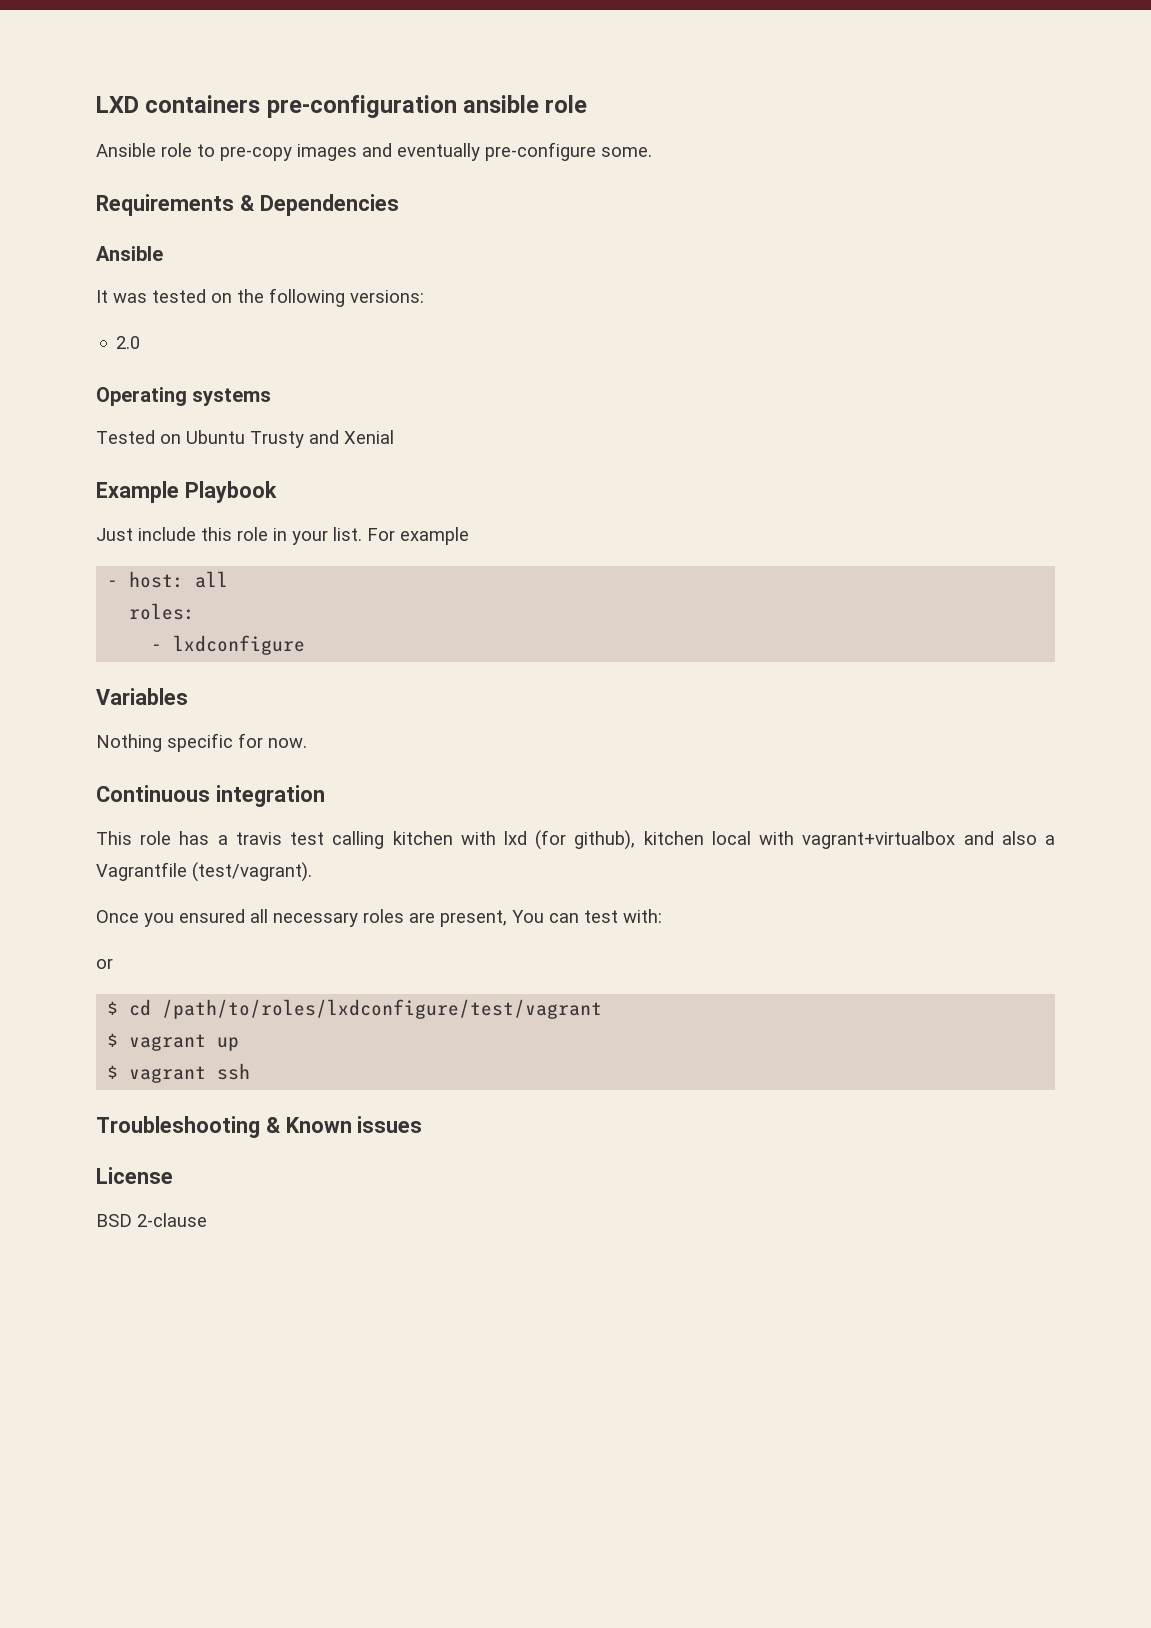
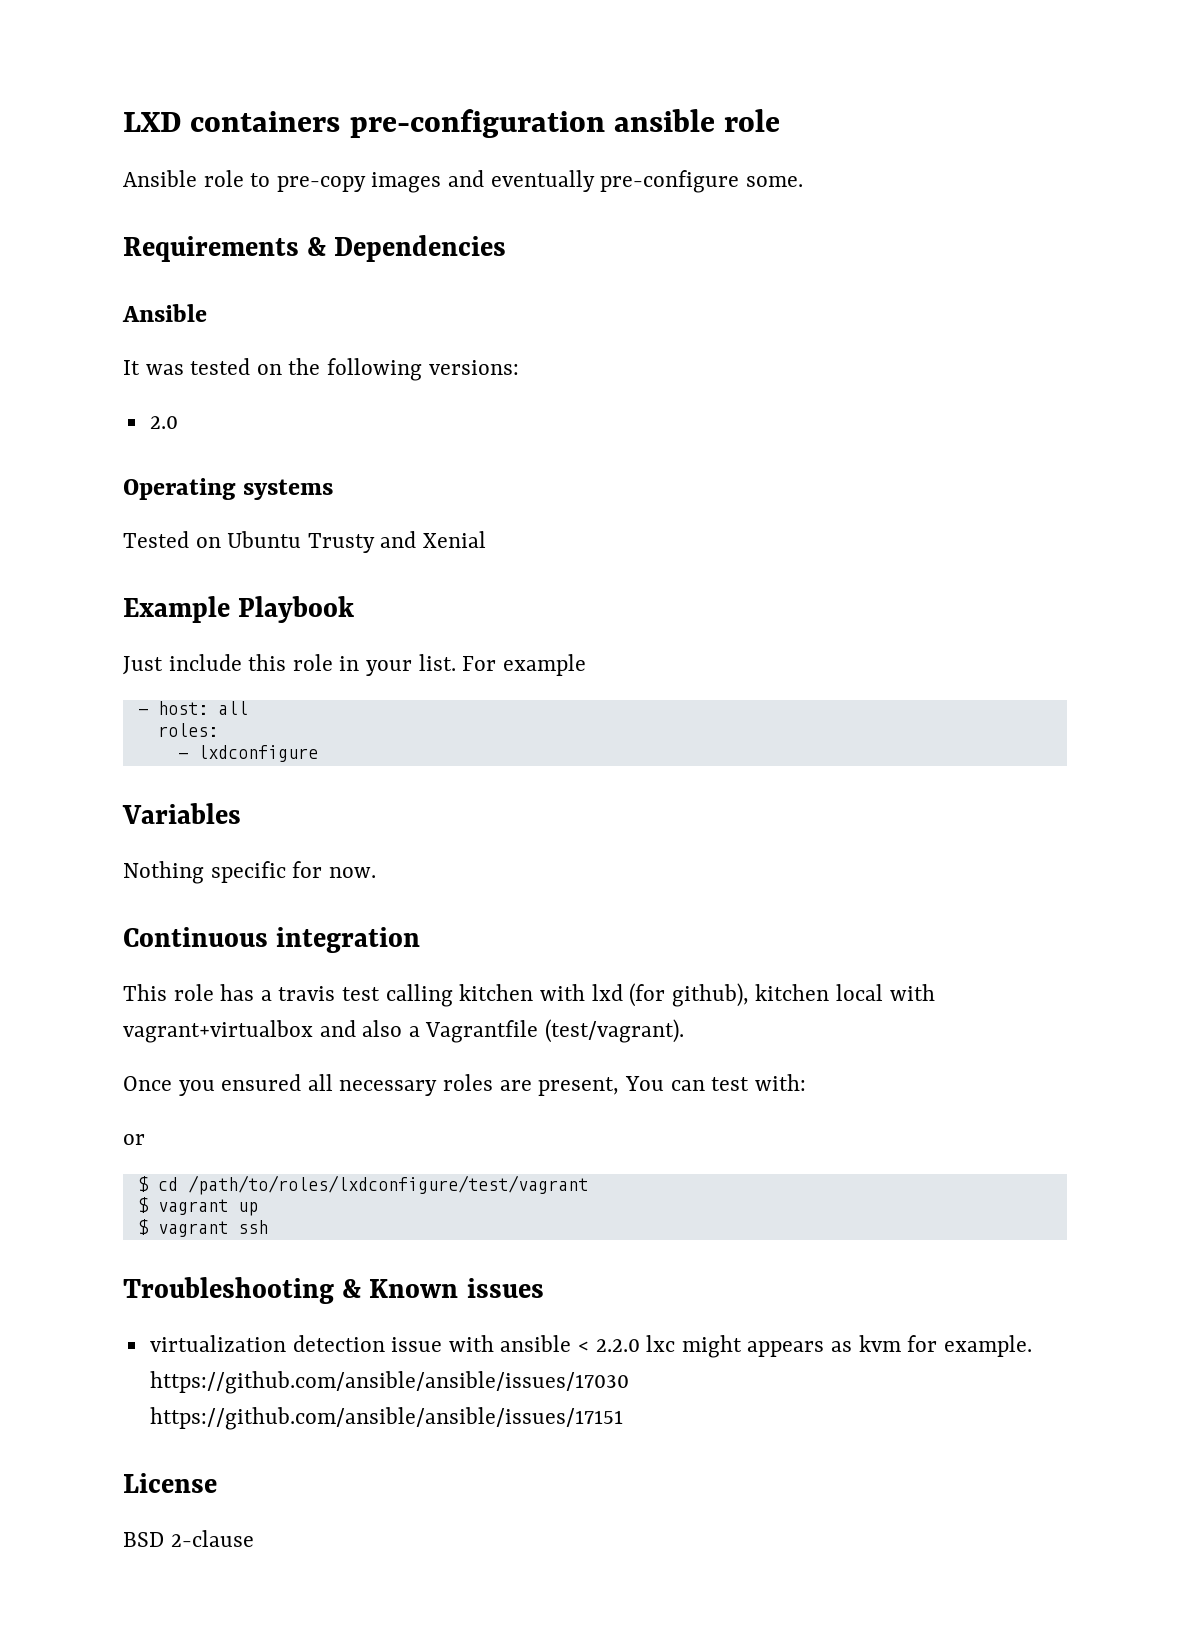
(423, 1124) none -> [149,1335,1032,1358] [149,1371,629,1394] [149,1407,623,1430] // virtualization detection issue with ansible < 2.2.0 lxc might appears as kvm for example. https://github.com/ansible/ansible/issues/17030 https://github.com/ansible/ansible/issues/17151

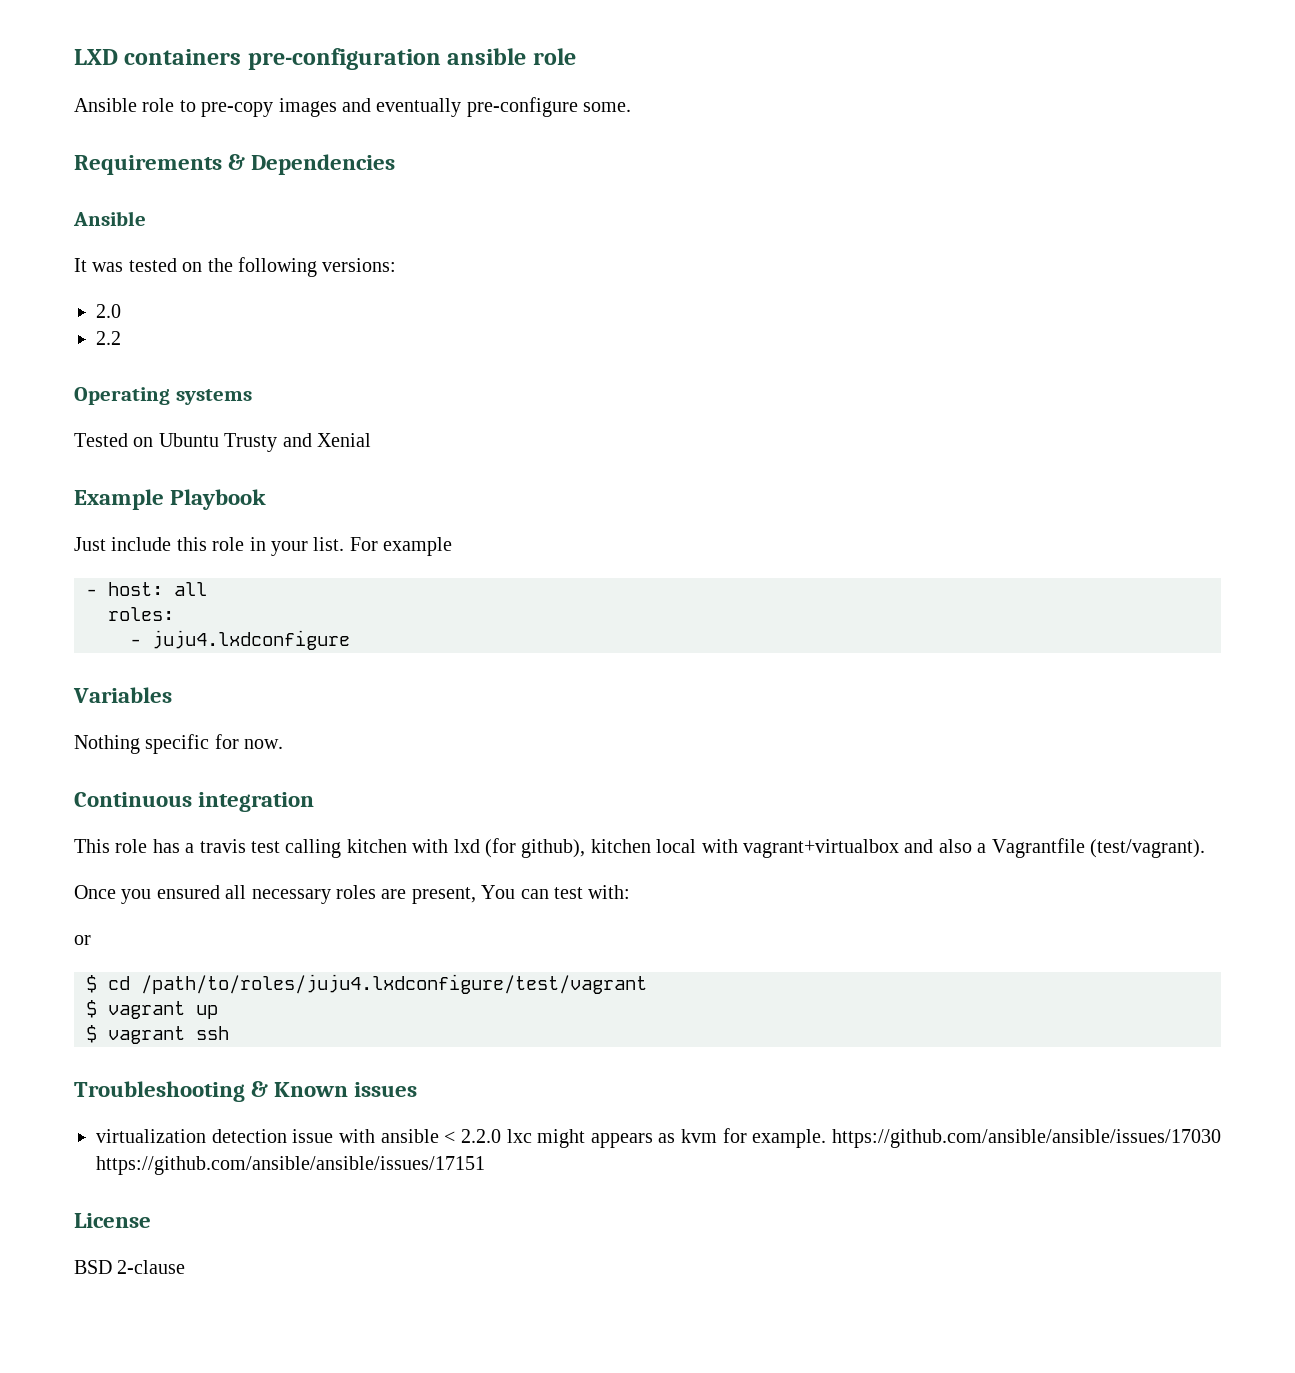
(178, 422) none -> [96,331,121,345] // 2.2
[197,745,318,762] lxdconfigure -> [152,630,350,650] juju4.lxdconfigure
[187,1175,588,1195] /path/to/roles/lxdconfigure/test/vagrant -> [141,974,647,994] /path/to/roles/juju4.lxdconfigure/test/vagrant

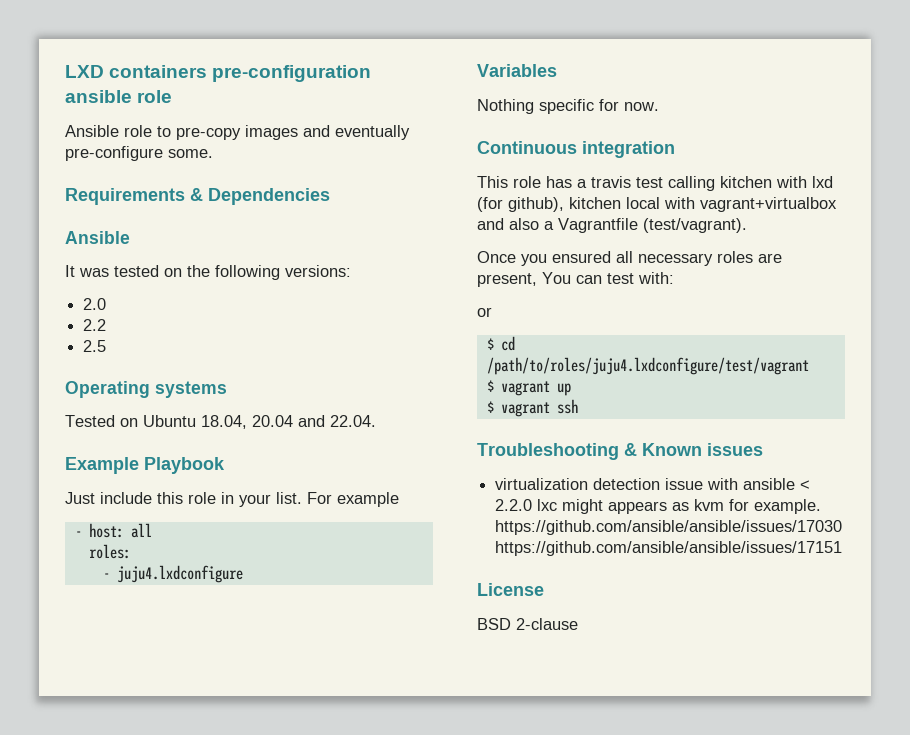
(121, 338) none -> [83,340,107,352] // 2.5
[224,433,371,452] Trusty and Xenial -> [201,415,376,429] 18.04, 20.04 and 22.04.

